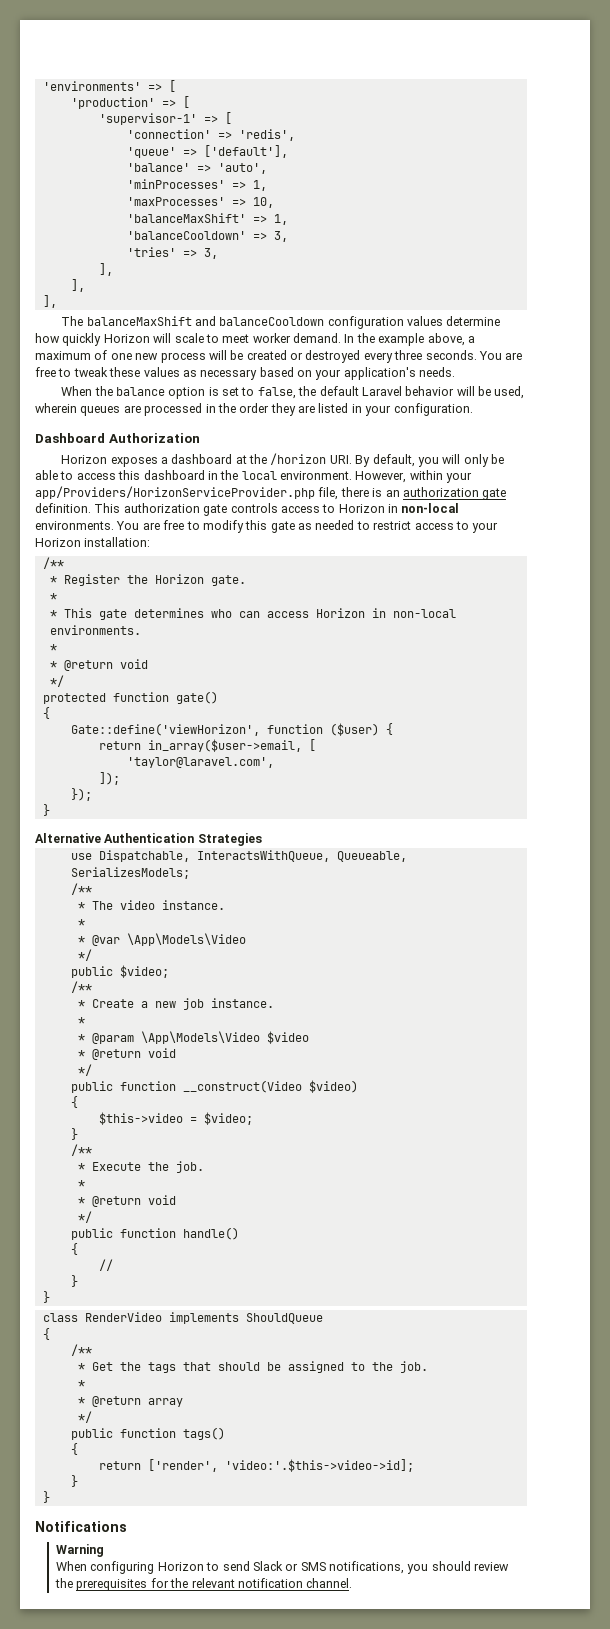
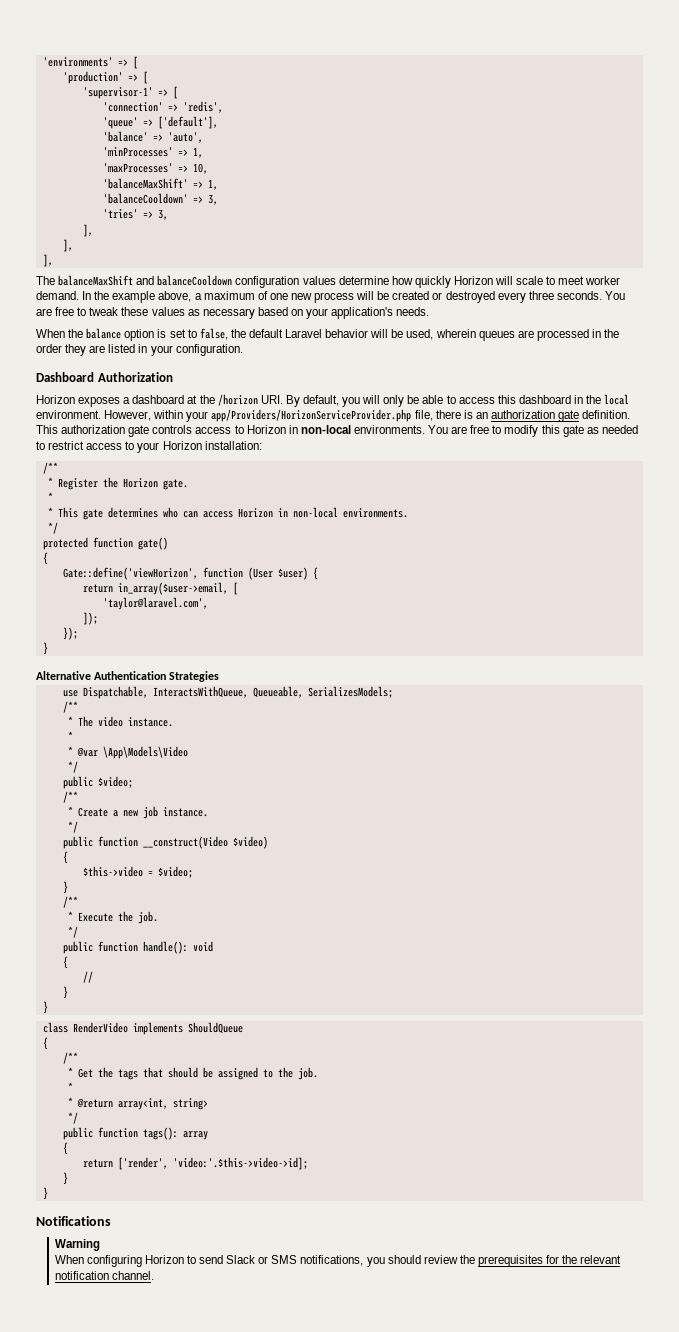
[49,644,57,652] [49,659,148,671] // * // * @return void -> (408, 513) none
[329,723,379,736] ($user) -> [247,567,308,580] (User $user)
[77,1017,85,1025] [77,1031,309,1044] [77,1048,176,1060] // * // * @param \App\Models\Video $video // * @return void -> (208, 812) none
[77,1180,85,1188] [77,1195,176,1207] [77,1211,92,1223] [70,1227,239,1240] // * // * @return void // */ // public function handle() -> [67,926,78,938] [62,941,213,954] // */ // public function handle(): void
[147,1398,183,1407] [77,1411,92,1423] [70,1427,225,1440] array // */ // public function tags() -> [117,1098,208,1110] [67,1112,78,1124] [62,1127,208,1140] array<int, string> // */ // public function tags(): array

